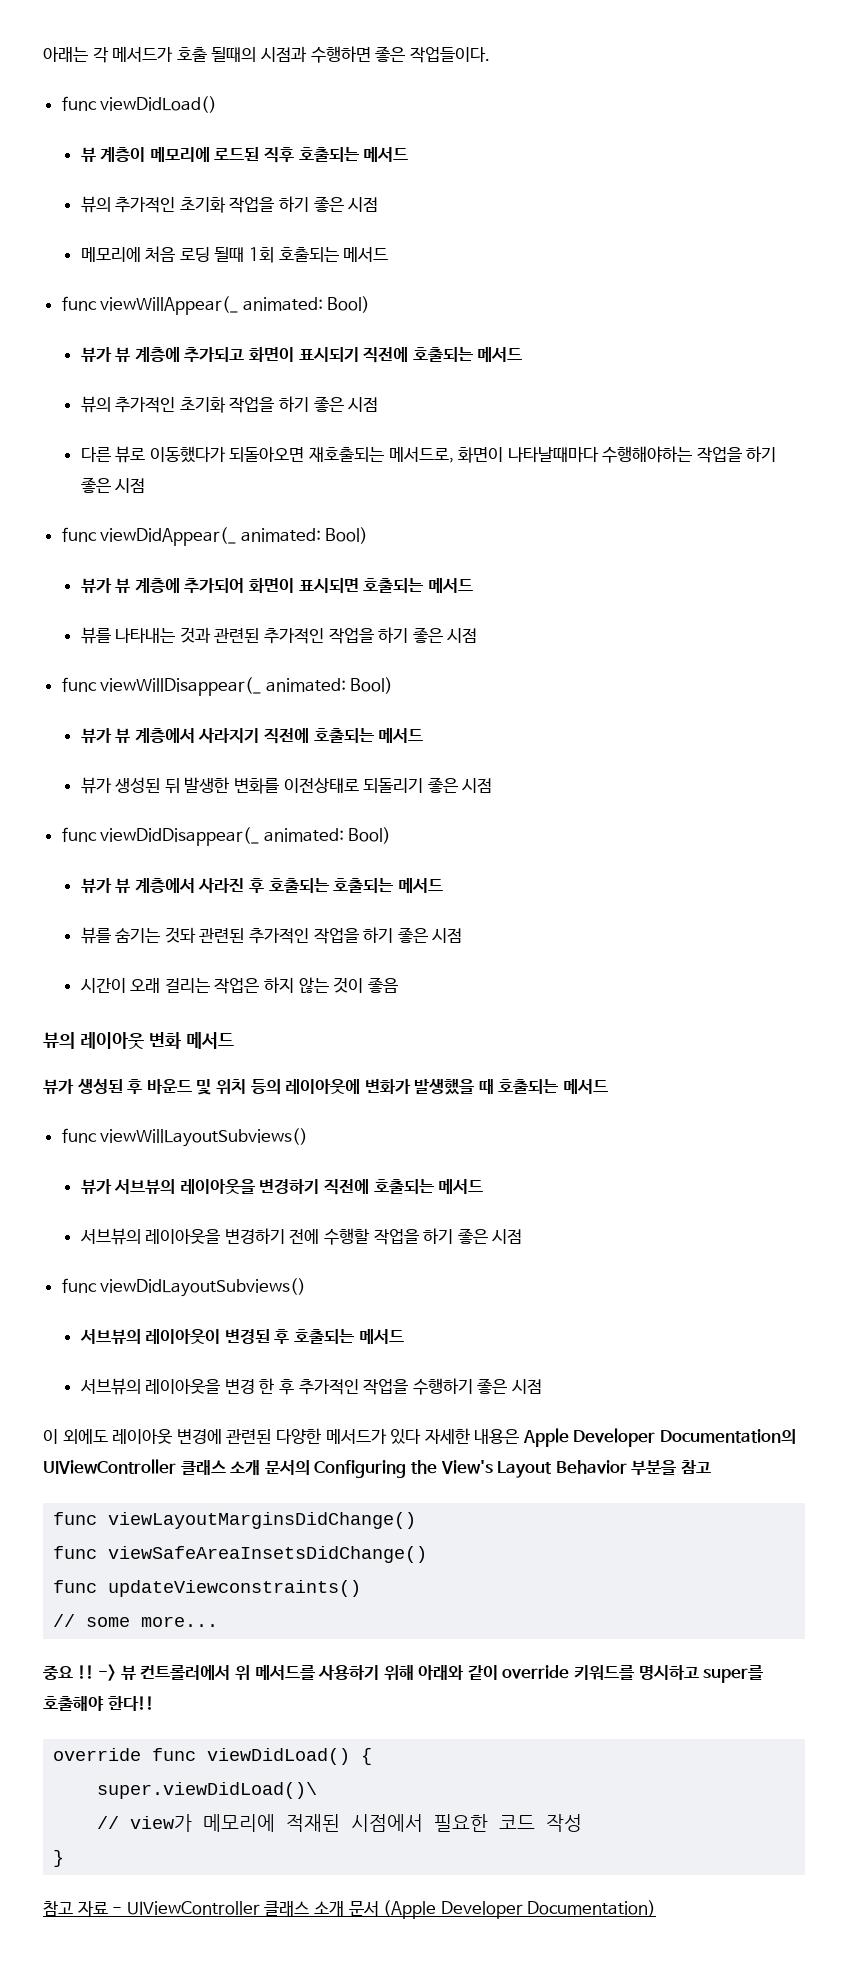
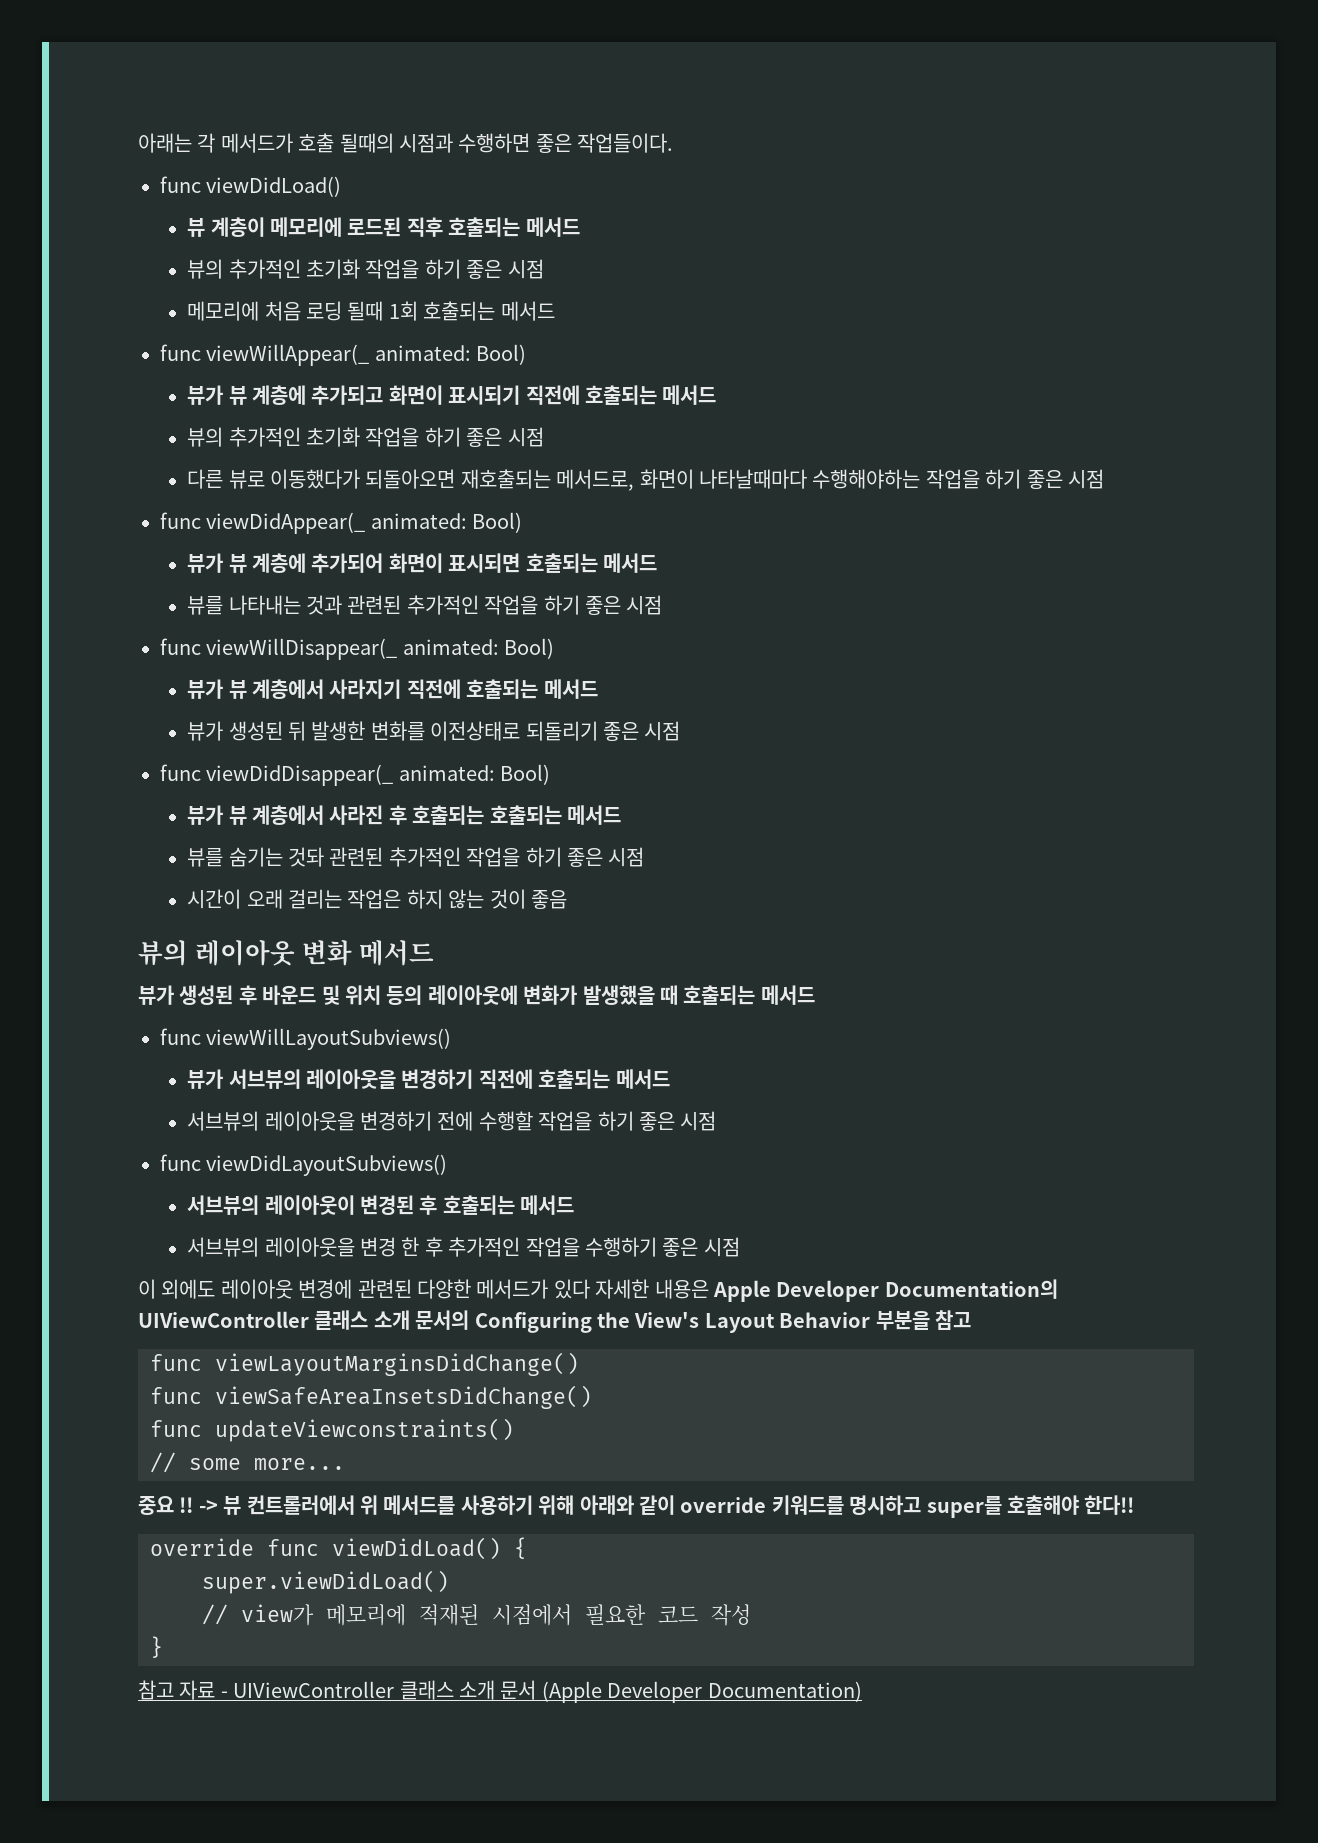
[97,1782,318,1799] super.viewDidLoad()\ -> [202,1570,449,1594] super.viewDidLoad()

